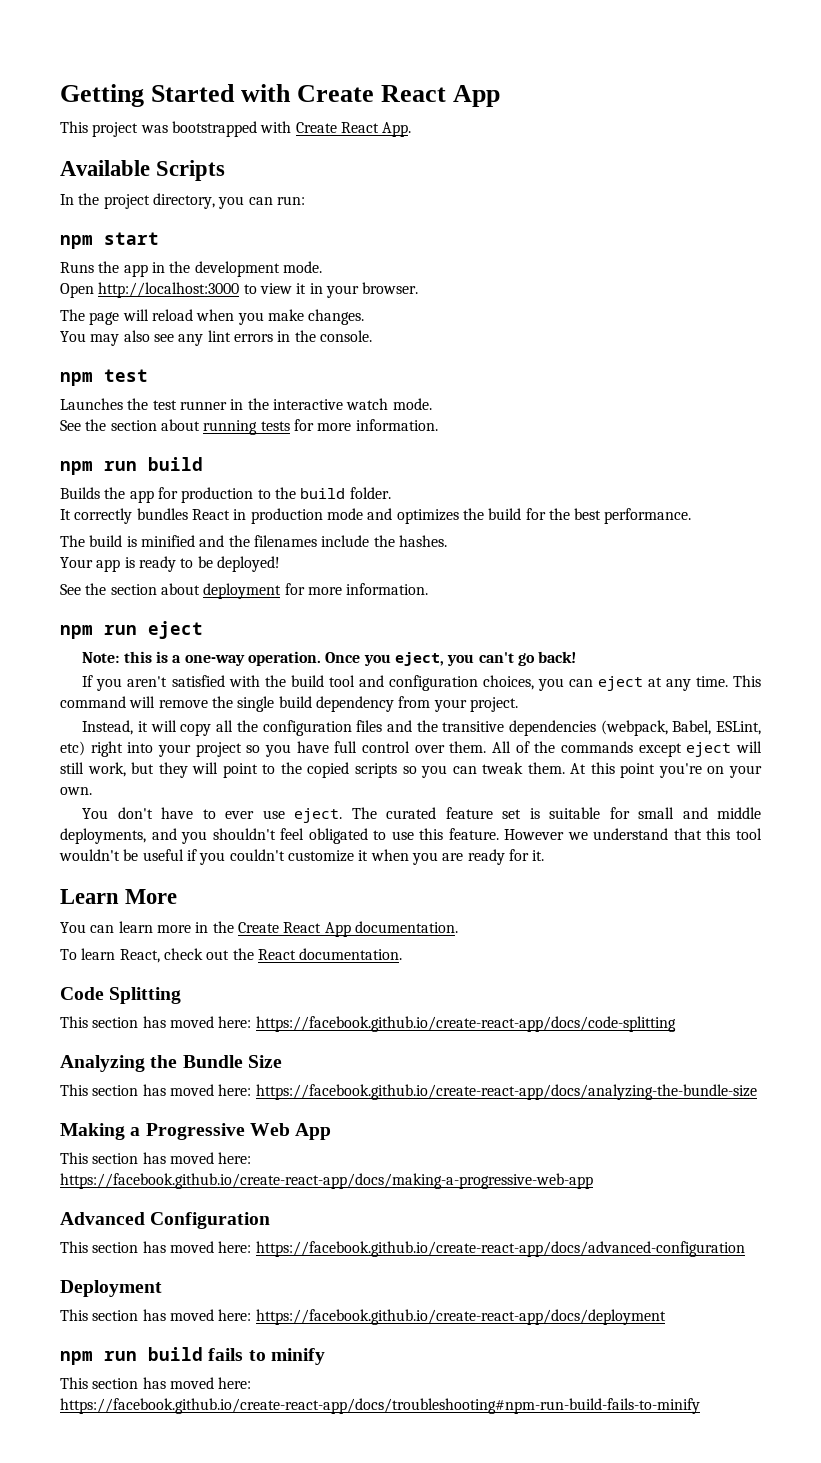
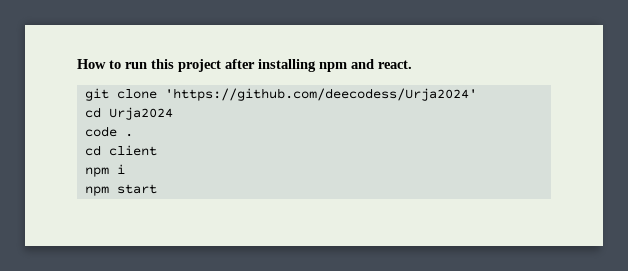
[60,84,501,107] [60,121,412,137] [60,160,226,181] [60,193,305,209] [60,232,159,249] [60,261,322,277] [60,282,419,298] [60,309,365,325] [60,330,372,346] [60,369,148,386] [60,398,432,410] [60,419,438,435] [60,457,203,475] [60,487,391,503] [60,508,692,524] [60,535,447,547] [60,556,280,572] [60,583,429,599] [60,621,203,639] [82,651,577,666] [82,675,761,691] [60,696,518,712] [82,720,761,736] [60,741,762,757] [60,762,762,778] [60,787,92,795] [82,807,762,823] [60,828,762,844] [59,849,545,865] [60,889,178,904] [60,921,458,937] [60,948,403,963] [60,987,182,1004] [60,1016,676,1032] [60,1055,282,1072] [60,1084,757,1100] [60,1123,332,1140] [60,1152,252,1164] [60,1173,593,1189] [60,1212,271,1229] [60,1241,745,1257] [60,1280,162,1297] [60,1309,666,1325] [60,1347,325,1365] [60,1377,252,1389] [60,1398,700,1414] Getting Started with Create React App // This project was bootstrapped with Create React App. // Available Scripts // In the project directory, you can run: // npm start // Runs the app in the development mode. // Open http://localhost:3000 to view it in your browser. // The page will reload when you make changes. // You may also see any lint errors in the console. // npm test // Launches the test runner in the interactive watch mode. // See the section about running tests for more information. // npm run build // Builds the app for production to the build folder. // It correctly bundles React in production mode and optimizes the build for the best performance. // The build is minified and the filenames include the hashes. // Your app is ready to be deployed! // See the section about deployment for more information. // npm run eject // Note: this is a one-way operation. Once you eject, you can't go back! // If you aren't satisfied with the build tool and configuration choices, you can eject at any time. This command will remove the single build dependency from your project. // Instead, it will copy all the configuration files and the transitive dependencies (webpack, Babel, ESLint, etc) right into your project so you have full control over them. All of the commands except eject will still work, but they will point to the copied scripts so you can tweak them. At this point you're on your own. // You don't have to ever use eject. The curated feature set is suitable for small and middle deployments, and you shouldn't feel obligated to use this feature. However we understand that this tool wouldn't be useful if you couldn't customize it when you are ready for it. // Learn More // You can learn more in the Create React App documentation. // To learn React, check out the React documentation. // Code Splitting // This section has moved here: https://facebook.github.io/create-react-app/docs/code-splitting // Analyzing the Bundle Size // This section has moved here: https://facebook.github.io/create-react-app/docs/analyzing-the-bundle-size // Making a Progressive Web App // This section has moved here: https://facebook.github.io/create-react-app/docs/making-a-progressive-web-app // Advanced Configuration // This section has moved here: https://facebook.github.io/create-react-app/docs/advanced-configuration // Deployment // This section has moved here: https://facebook.github.io/create-react-app/docs/deployment // npm run build fails to minify // This section has moved here: https://facebook.github.io/create-react-app/docs/troubleshooting#npm-run-build-fails-to-minify -> [77,59,412,72] [84,88,477,101] [84,107,173,120] [84,126,133,137] [84,145,157,156] [84,164,125,177] [84,184,157,196] How to run this project after installing npm and react. // git clone 'https://github.com/deecodess/Urja2024' // cd Urja2024 // code . // cd client // npm i // npm start

